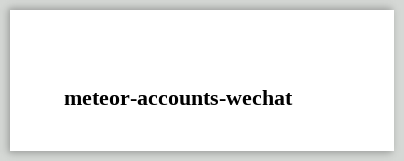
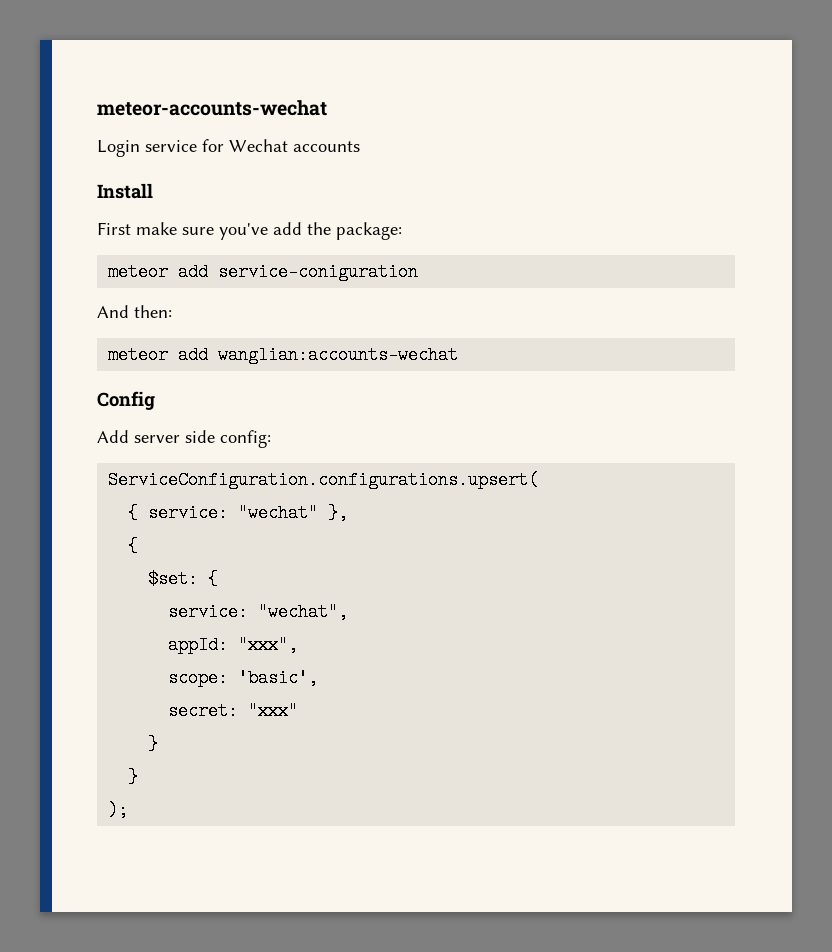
(293, 97) none -> [97,139,360,157] [97,183,153,199] [97,222,402,240] [108,263,419,281] [97,305,172,318] [108,346,459,364] [97,391,155,410] [97,430,271,448] [108,471,539,489] [128,504,349,522] [128,537,139,555] [148,570,219,588] [168,603,349,621] [168,636,299,654] [168,669,319,687] [168,702,299,720] [148,735,159,753] [128,768,139,786] [108,801,129,819] // Login service for Wechat accounts // Install // First make sure you've add the package: // meteor add service-coniguration // And then: // meteor add wanglian:accounts-wechat // Config // Add server side config: // ServiceConfiguration.configurations.upsert( // { service: "wechat" }, // { // $set: { // service: "wechat", // appId: "xxx", // scope: 'basic', // secret: "xxx" // } // } // );

